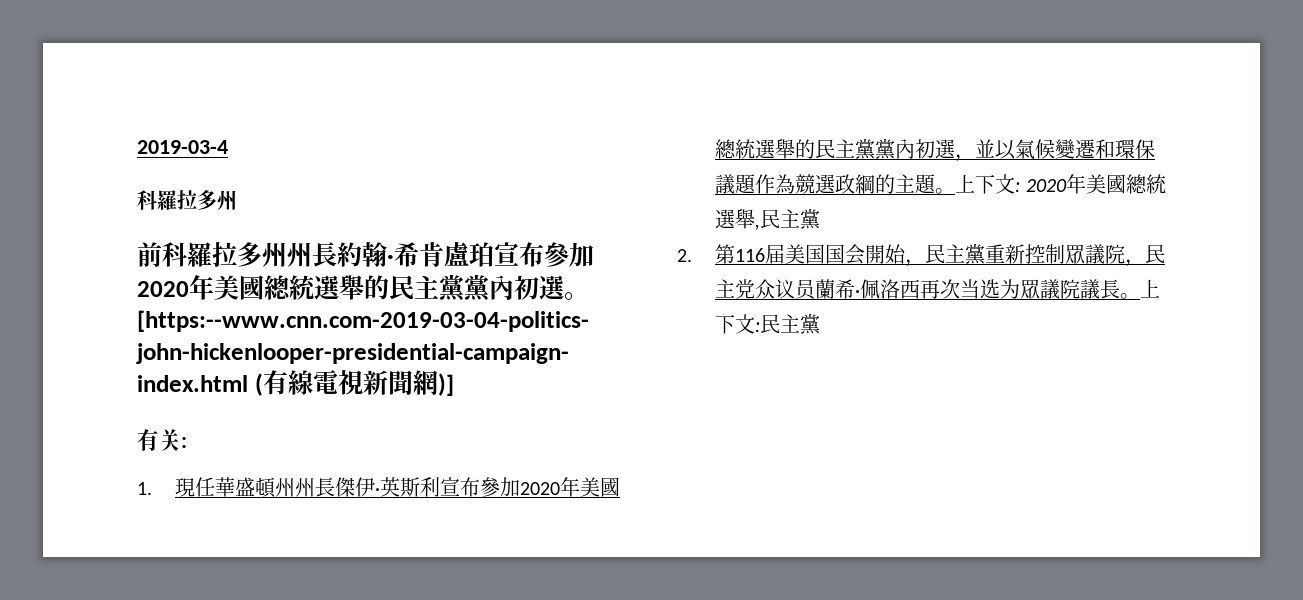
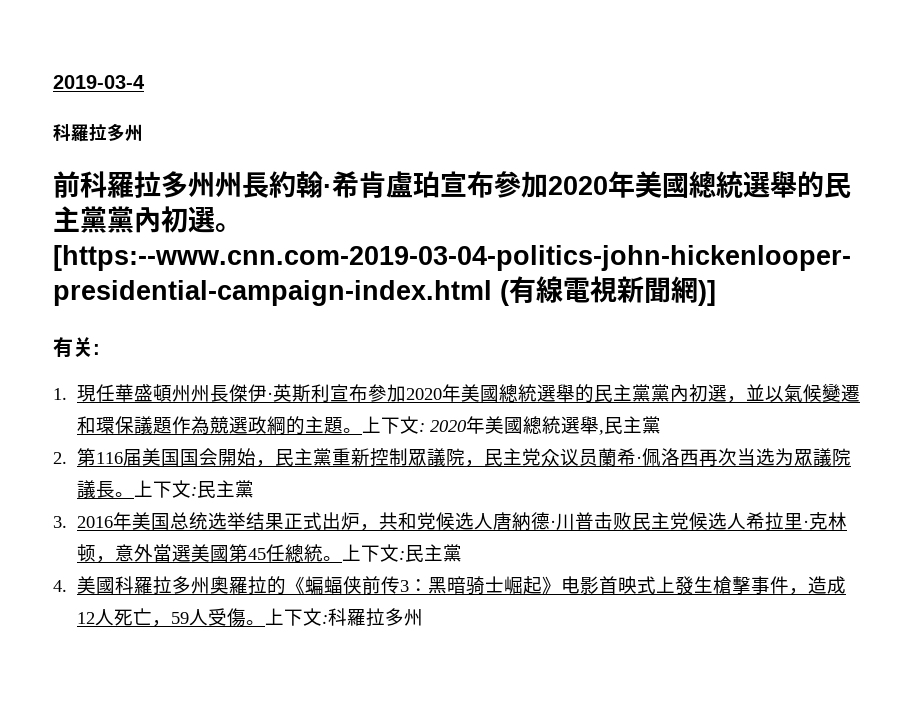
(820, 324) none -> [53,512,847,531] [76,544,462,563] [53,576,846,595] [76,608,423,627] // 3. 2016年美国总统选举结果正式出炉，共和党候选人唐納德·川普击败民主党候选人希拉里·克林顿，意外當選美國第45任總統。上下文:民主黨 // 4.美國科羅拉多州奧羅拉的《蝙蝠侠前传3：黑暗骑士崛起》电影首映式上發生槍擊事件，造成12人死亡，59人受傷。上下文:科羅拉多州

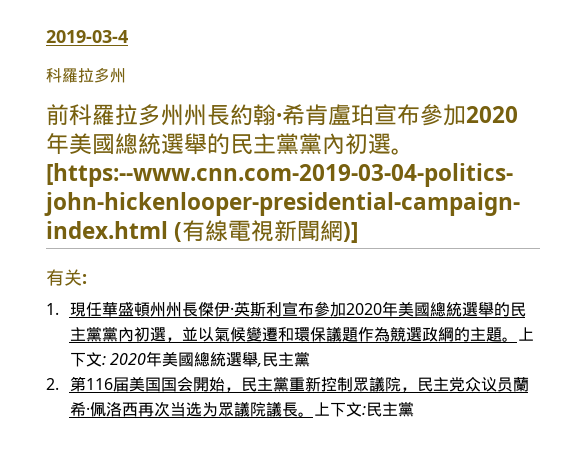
[53,512,847,531] [76,544,462,563] [53,576,846,595] [76,608,423,627] // 3. 2016年美国总统选举结果正式出炉，共和党候选人唐納德·川普击败民主党候选人希拉里·克林顿，意外當選美國第45任總統。上下文:民主黨 // 4.美國科羅拉多州奧羅拉的《蝙蝠侠前传3：黑暗骑士崛起》电影首映式上發生槍擊事件，造成12人死亡，59人受傷。上下文:科羅拉多州 -> (414, 409) none

